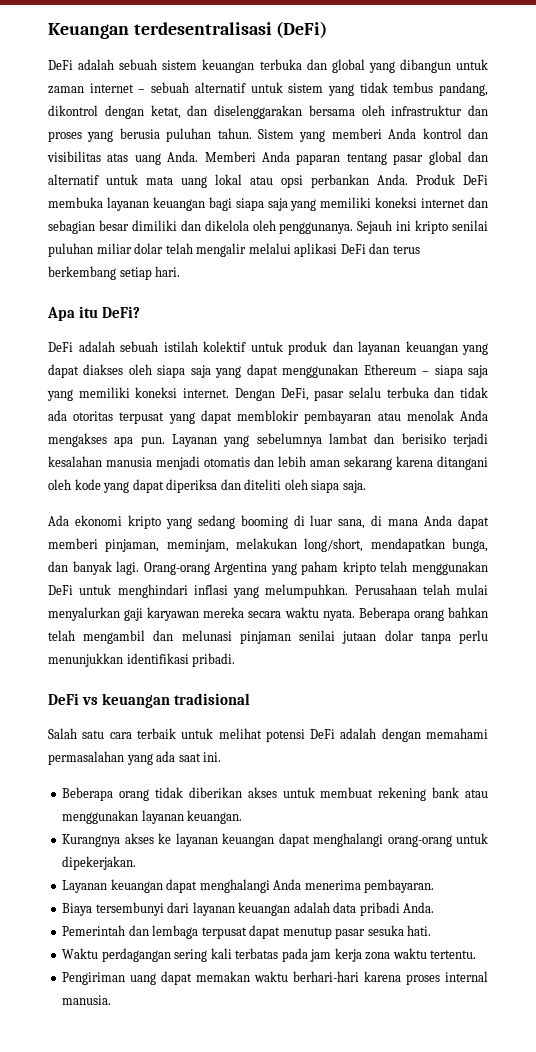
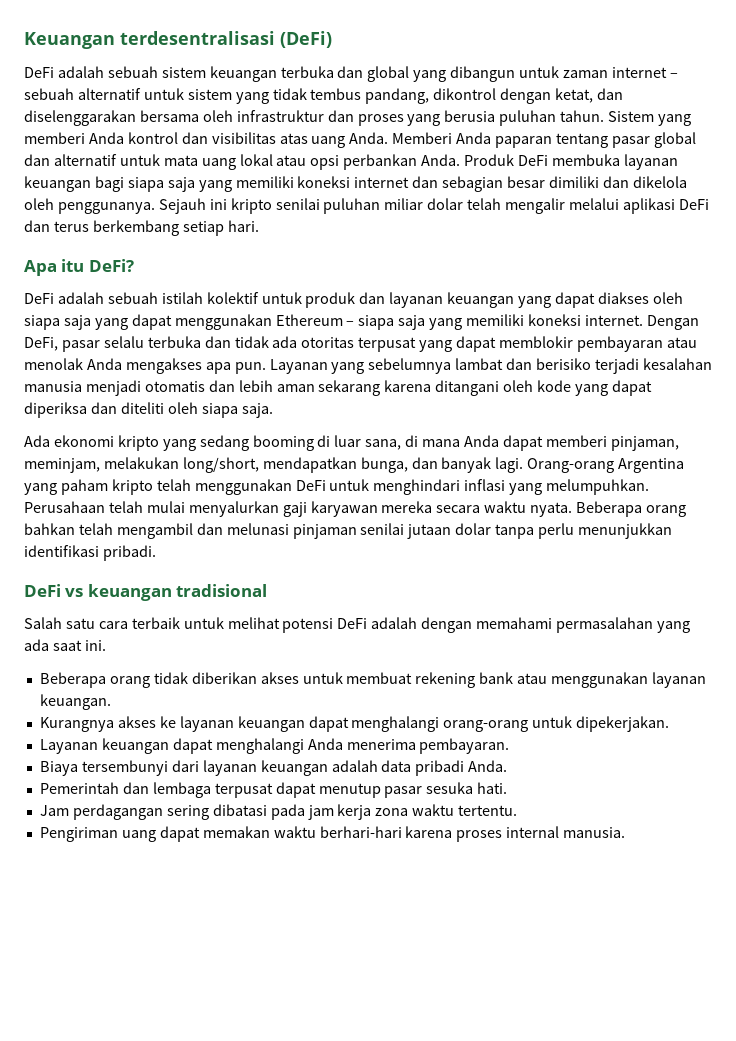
[62,948,99,959] Waktu -> [39,805,69,816] Jam
[210,948,279,959] kali terbatas -> [212,804,267,816] dibatasi

